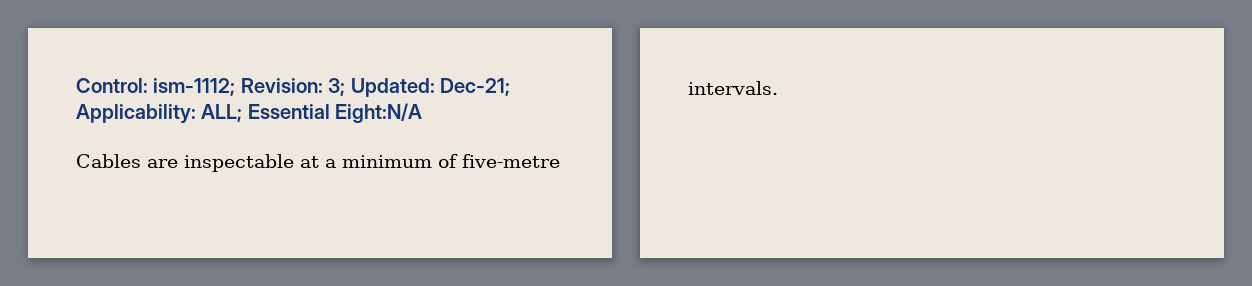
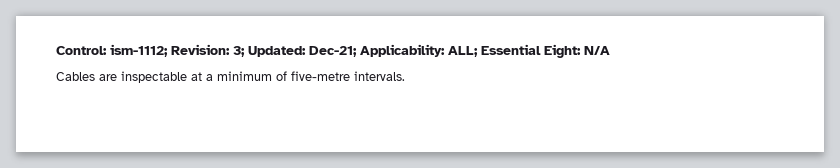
[335,103,423,123] Eight:N/A -> [544,44,610,58] Eight: N/A

